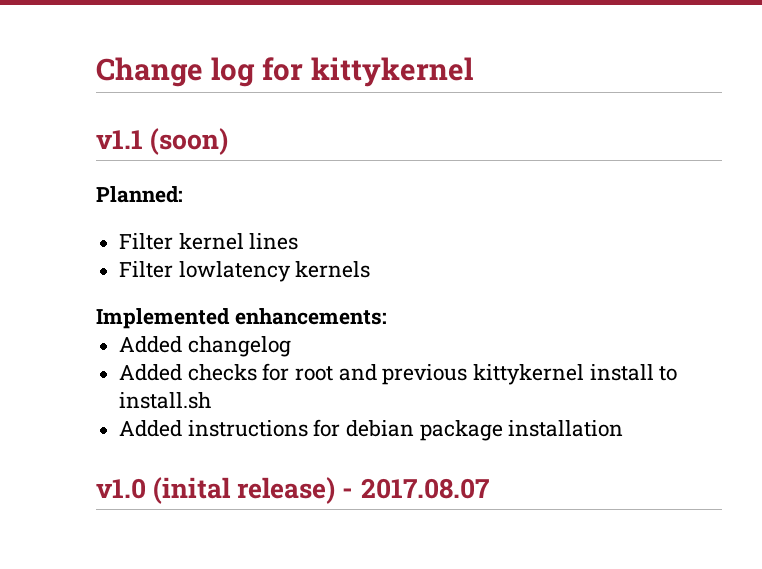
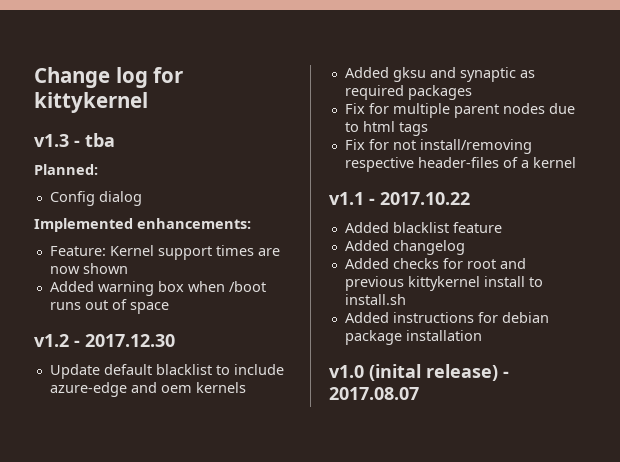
[96,128,229,155] [96,186,183,203] [119,233,299,250] [119,261,371,282] [96,308,387,329] v1.1 (soon) // Planned: // Filter kernel lines // Filter lowlatency kernels // Implemented enhancements: -> [34,133,115,147] [34,164,98,175] [49,191,142,206] [34,218,251,232] [49,245,280,260] [49,263,128,274] [49,281,266,296] [49,299,169,314] [34,334,175,347] [49,364,284,379] [49,382,246,397] [344,67,535,82] [344,85,472,100] [344,103,575,118] [344,121,428,136] [344,139,532,154] [344,157,576,172] [329,192,470,205] [344,222,502,233] v1.3 - tba // Planned: // Config dialog // Implemented enhancements: // Feature: Kernel support times are now shown // Added warning box when /boot runs out of space // v1.2 - 2017.12.30 // Update default blacklist to include azure-edge and oem kernels // Added gksu and synaptic as required packages // Fix for multiple parent nodes due to html tags // Fix for not install/removing respective header-files of a kernel // v1.1 - 2017.10.22 // Added blacklist feature

